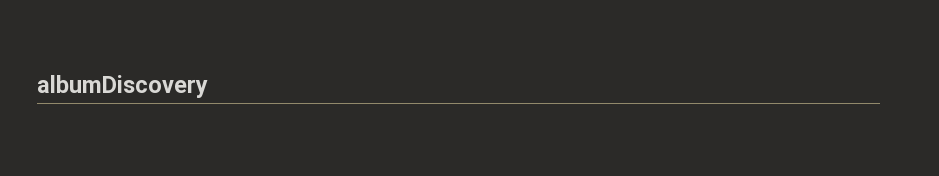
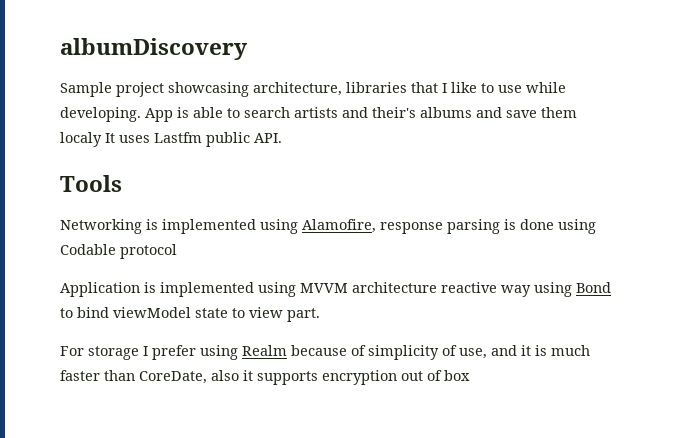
(208, 86) none -> [60,82,566,97] [60,107,577,122] [60,132,282,147] [60,175,122,192] [60,219,596,234] [60,244,177,259] [60,282,611,297] [60,307,320,322] [60,345,590,360] [60,370,470,385] // Sample project showcasing architecture, libraries that I like to use while developing. App is able to search artists and their's albums and save them localy It uses Lastfm public API. // Tools // Networking is implemented using Alamofire, response parsing is done using Codable protocol // Application is implemented using MVVM architecture reactive way using Bond to bind viewModel state to view part. // For storage I prefer using Realm because of simplicity of use, and it is much faster than CoreDate, also it supports encryption out of box

